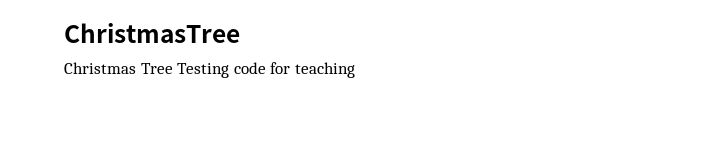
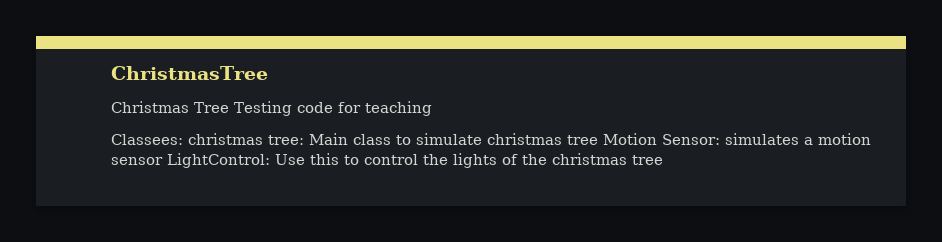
(355, 70) none -> [111,133,871,145] [111,153,663,168] // Classees: christmas tree: Main class to simulate christmas tree Motion Sensor: simulates a motion sensor LightControl: Use this to control the lights of the christmas tree

